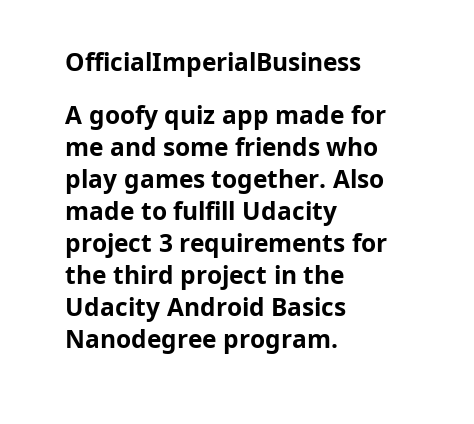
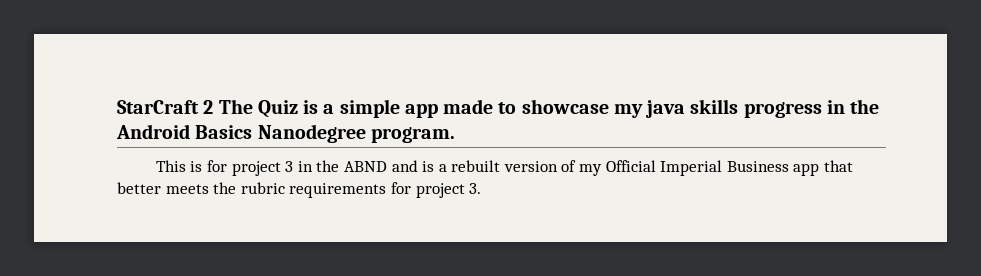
[65,52,361,77] [65,105,387,130] [65,137,379,156] [65,169,384,194] [65,201,337,226] [65,233,387,258] [65,265,345,290] [65,297,160,322] OfficialImperialBusiness // A goofy quiz app made for me and some friends who play games together. Also made to fulfill Udacity project 3 requirements for the third project in the Udacity -> [117,99,880,118] StarCraft 2 The Quiz is a simple app made to showcase my java skills progress in the
(338, 344) none -> [155,160,853,176] [117,182,482,198] // This is for project 3 in the ABND and is a rebuilt version of my Official Imperial Business app that better meets the rubric requirements for project 3.

